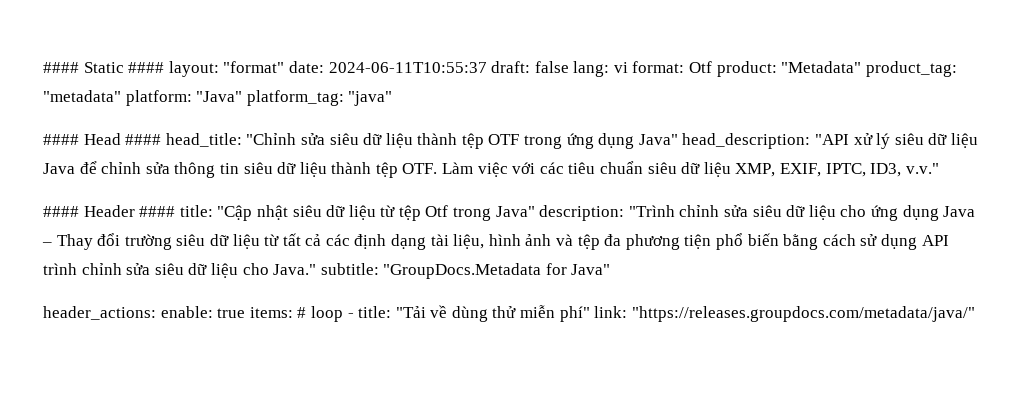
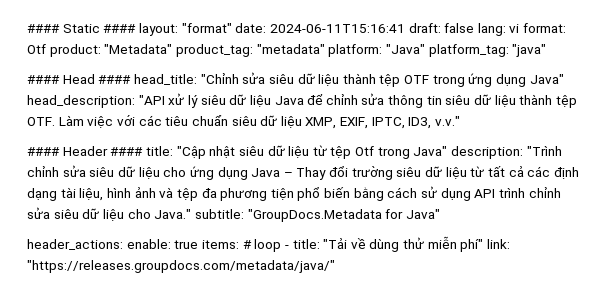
[328,62,487,73] 2024-06-11T10:55:37 -> [269,24,405,33] 2024-06-11T15:16:41

